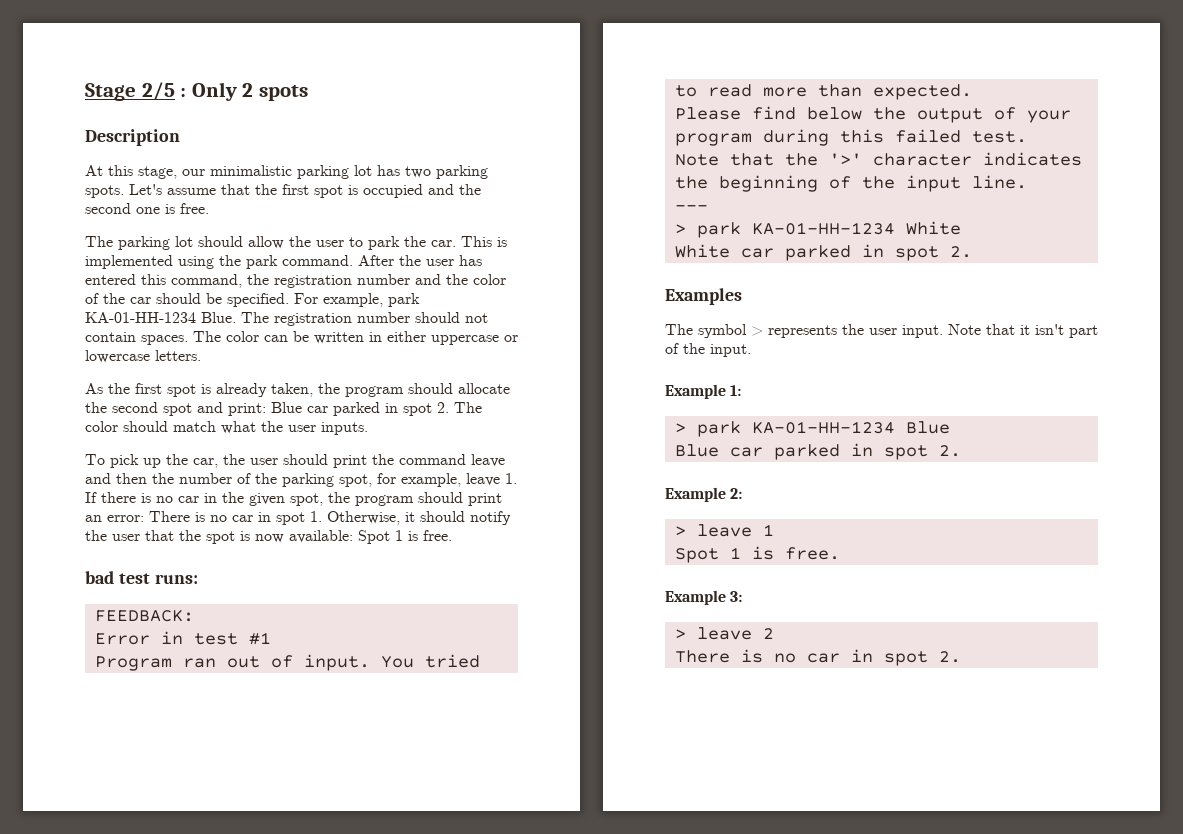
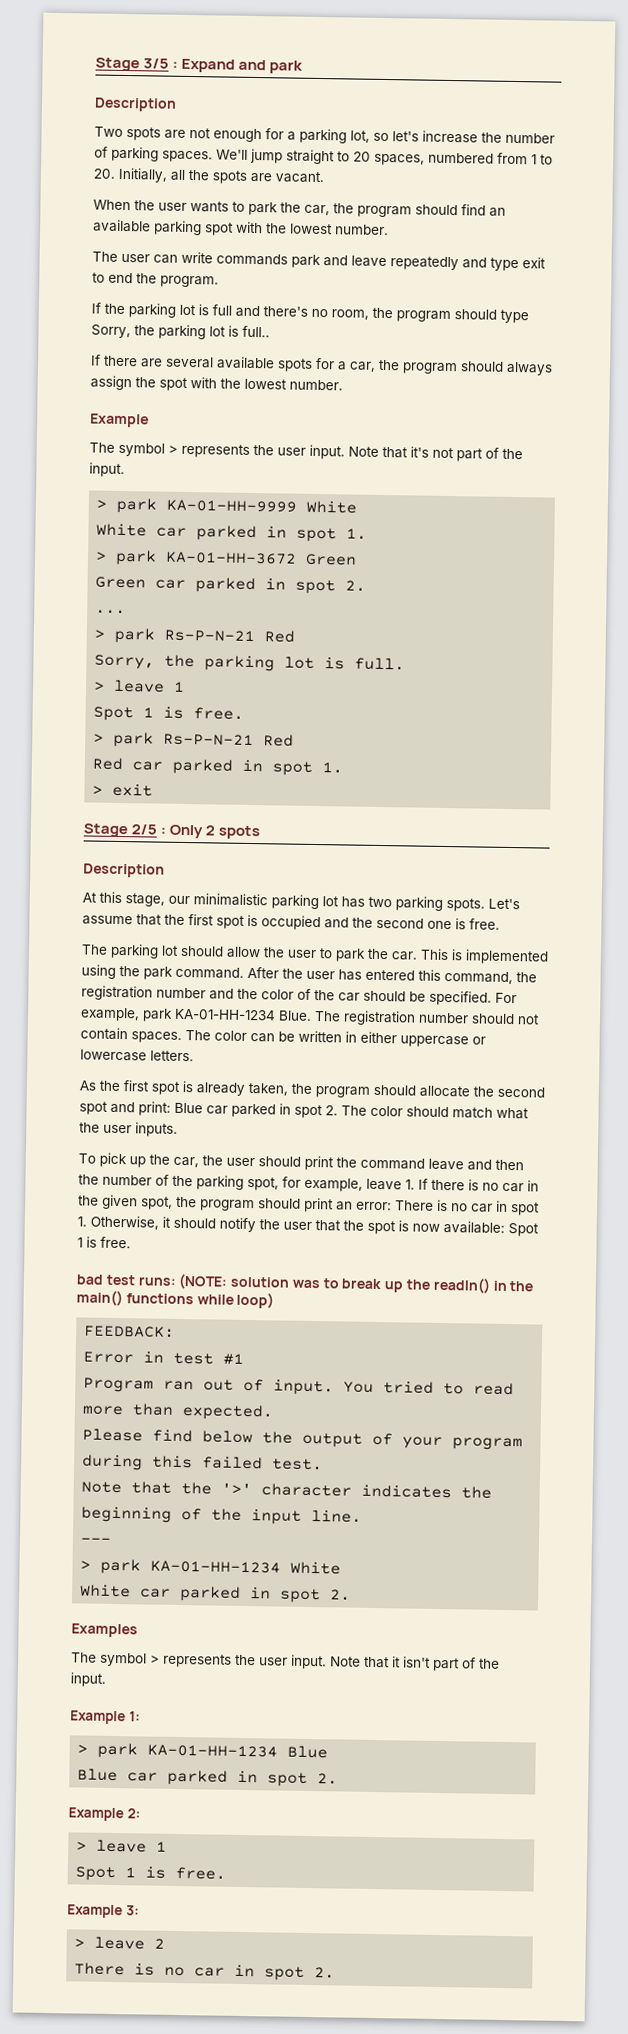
[85,83,136,101] Stage -> [95,57,304,74] [94,97,177,112] [94,126,555,144] [94,146,553,166] [93,167,324,184] [93,199,506,218] [93,219,389,236] [92,251,546,272] [92,272,219,288] [91,302,529,324] [91,324,270,340] [90,354,553,376] [90,375,343,391] [90,413,149,428] [89,442,523,462] [89,462,125,478] [96,497,358,514] [96,523,368,543] [95,549,358,566] [95,576,367,595] [95,609,127,615] [94,627,296,644] [94,654,406,672] [93,679,186,693] [93,706,245,722] [93,731,295,748] [92,757,344,776] [92,783,154,797] [83,823,128,838] Stage 3/5 : Expand and park // Description // Two spots are not enough for a parking lot, so let's increase the number of parking spaces. We'll jump straight to 20 spaces, numbered from 1 to 20. Initially, all the spots are vacant. // When the user wants to park the car, the program should find an available parking spot with the lowest number. // The user can write commands park and leave repeatedly and type exit to end the program. // If the parking lot is full and there's no room, the program should type Sorry, the parking lot is full.. // If there are several available spots for a car, the program should always assign the spot with the lowest number. // Example // The symbol > represents the user input. Note that it's not part of the input. // > park KA-01-HH-9999 White // White car parked in spot 1. // > park KA-01-HH-3672 Green // Green car parked in spot 2. // ... // > park Rs-P-N-21 Red // Sorry, the parking lot is full. // > leave 1 // Spot 1 is free. // > park Rs-P-N-21 Red // Red car parked in spot 1. // > exit // Stage
(198, 579) none -> [178,1273,534,1294] [76,1290,275,1309] (NOTE: solution was to break up the readln() in the main() functions while loop)

